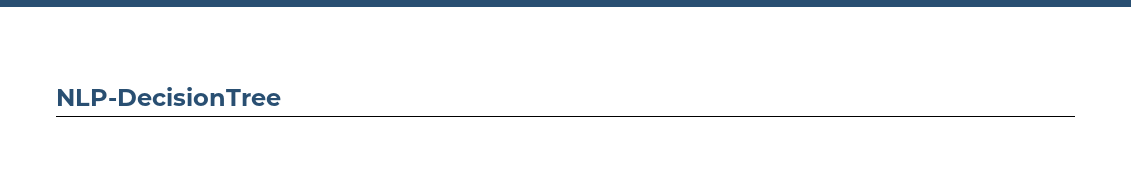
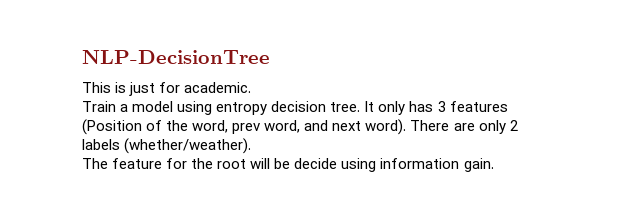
(281, 96) none -> [82,82,252,96] [82,101,508,115] [82,119,518,135] [82,138,252,154] [82,158,494,172] // This is just for academic. // Train a model using entropy decision tree. It only has 3 features (Position of the word, prev word, and next word). There are only 2 labels (whether/weather). // The feature for the root will be decide using information gain.

